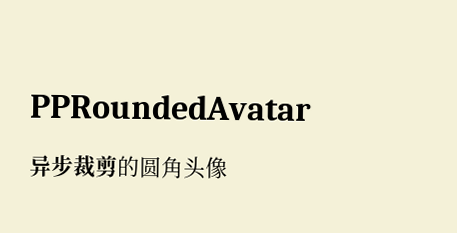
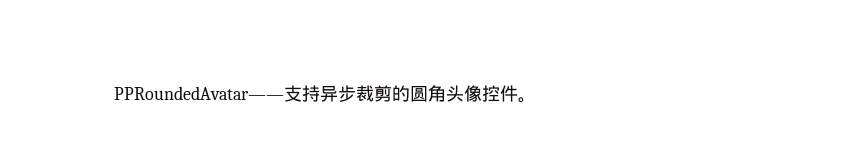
[29,92,312,121] PPRoundedAvatar // -> [113,85,320,102] PPRoundedAvatar——支持
(228, 167) none -> [481,85,536,103] 控件。

